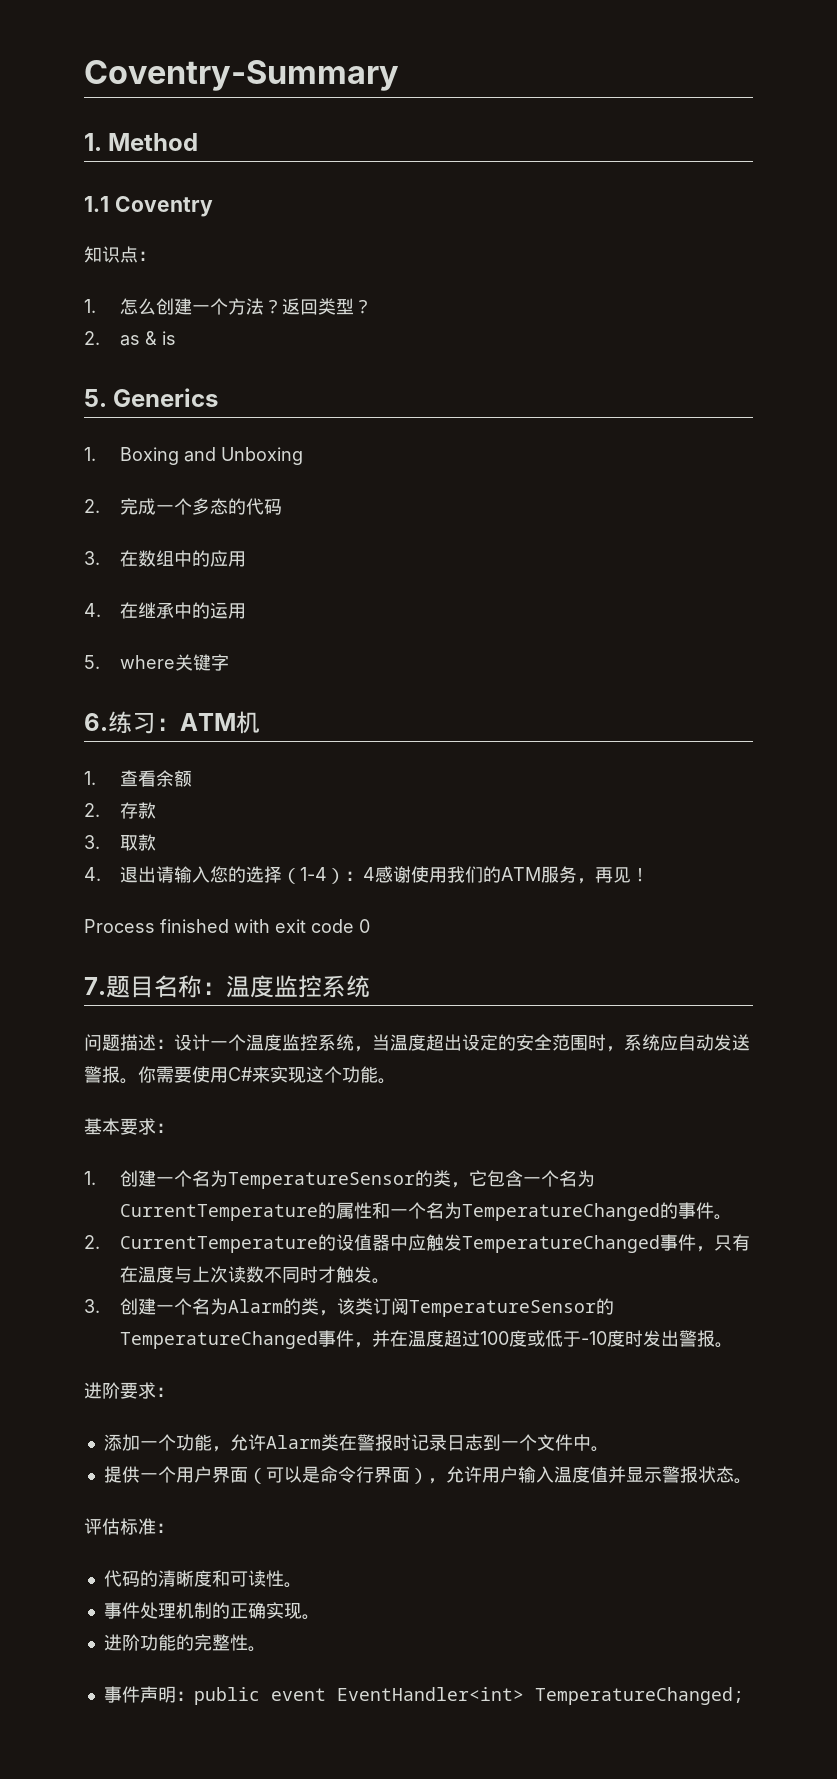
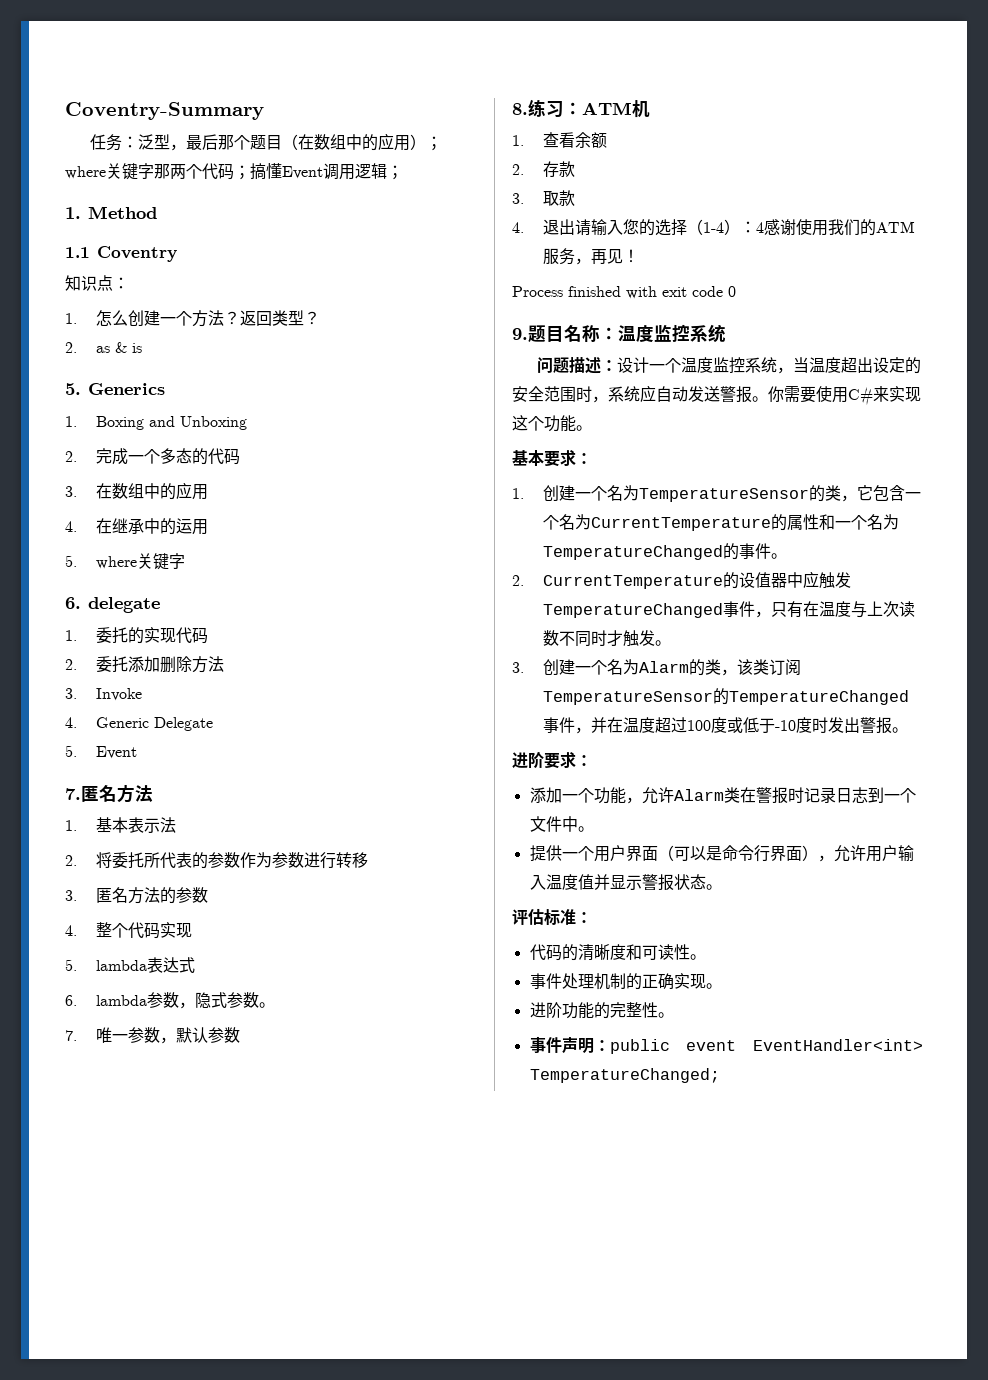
(399, 75) none -> [90,133,443,151] [65,163,403,180] // 任务：泛型，最后那个题目（在数组中的应用）；where关键字那两个代码；搞懂Event调用逻辑；
(108, 722) none -> [88,597,160,613] [65,627,209,644] [65,656,225,673] [65,688,143,701] [65,717,214,731] [65,745,138,759] [65,784,153,803] [65,817,177,833] [65,852,369,869] [65,887,209,904] [65,922,193,939] [65,957,196,973] [65,992,276,1009] [65,1027,241,1044] [512,103,528,115] delegate // 1.委托的实现代码 // 2.委托添加删除方法 // 3. Invoke // 4. Generic Delegate // 5. Event // 7.匿名方法 // 1.基本表示法 // 2.将委托所代表的参数作为参数进行转移 // 3.匿名方法的参数 // 4.整个代码实现 // 5. lambda表达式 // 6. lambda参数，隐式参数。 // 7.唯一参数，默认参数 // 8.
[84,977,106,995] 7. -> [512,328,528,340] 9.

